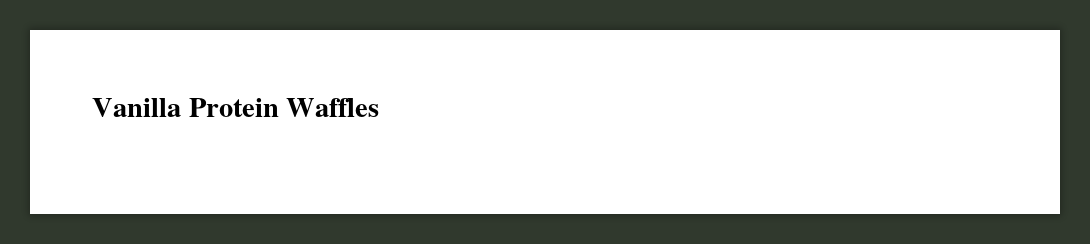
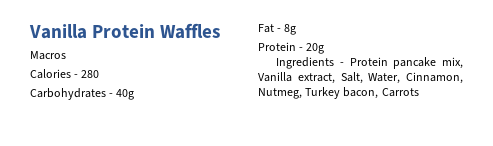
(380, 107) none -> [30,51,66,60] [30,69,100,79] [30,88,135,100] [258,24,297,35] [258,42,325,54] [276,57,463,69] [258,72,463,84] [258,87,419,99] // Macros // Calories - 280 // Carbohydrates - 40g // Fat - 8g // Protein - 20g // Ingredients - Protein pancake mix, Vanilla extract, Salt, Water, Cinnamon, Nutmeg, Turkey bacon, Carrots

